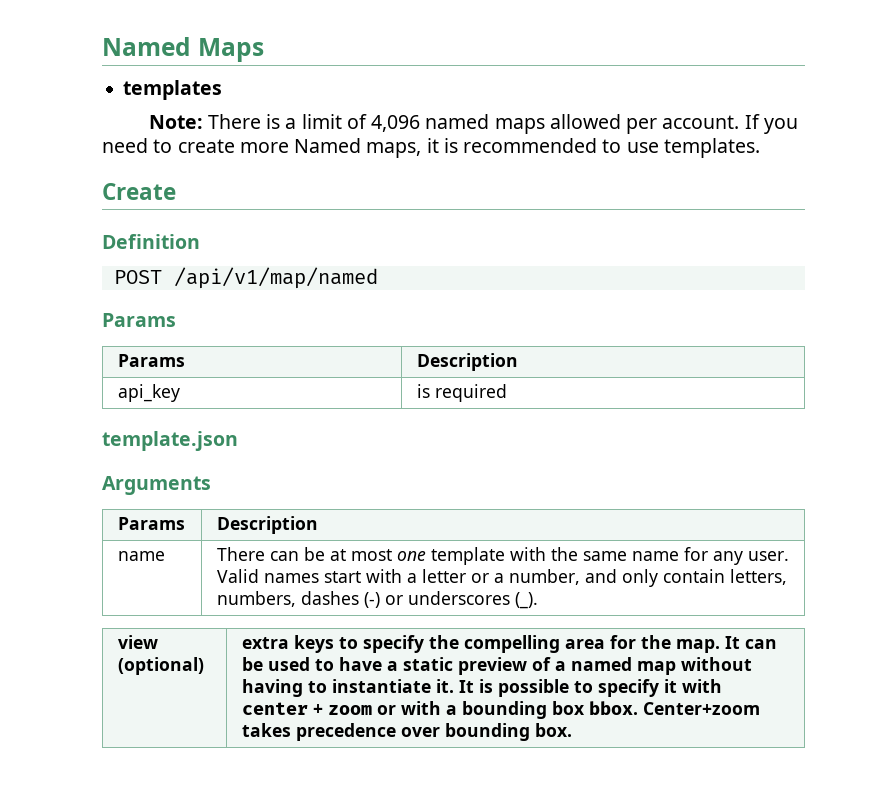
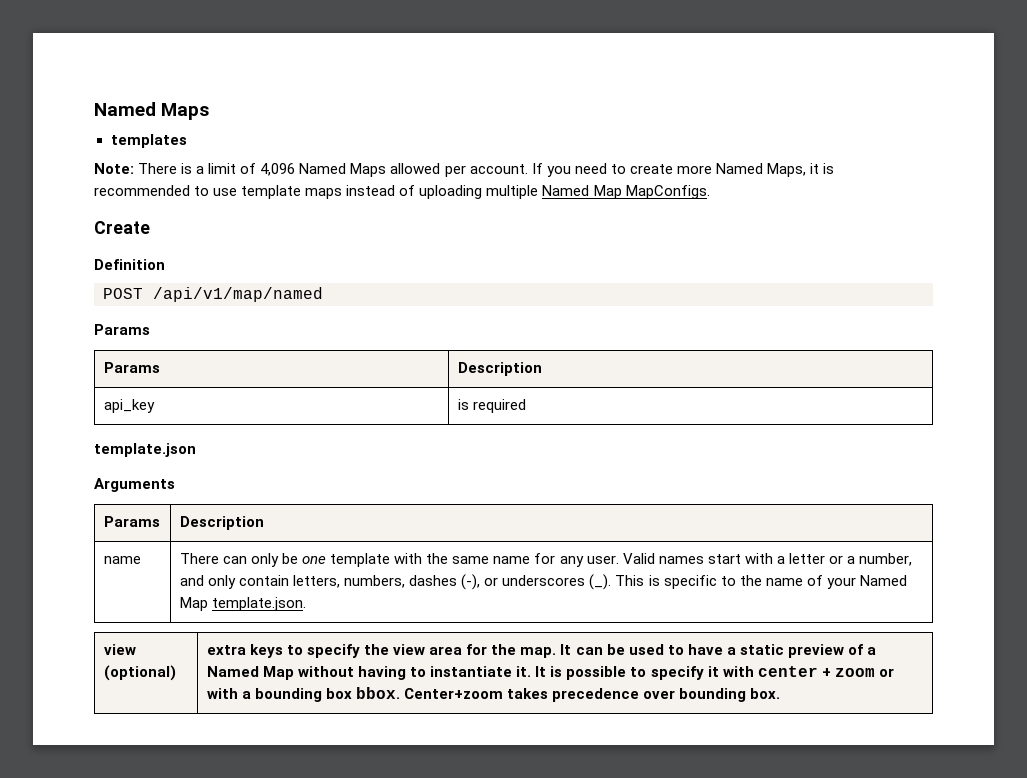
[425,114,545,134] named maps -> [299,163,387,177] Named Maps
[366,142,422,158] maps, -> [766,163,806,177] Maps,
[663,138,760,158] templates. -> [241,185,710,199] template maps instead of uploading multiple Named Map MapConfigs.
[303,547,392,561] be at most -> [251,553,299,567] only be
[363,592,380,608] (-) -> [461,574,481,590] (-),
(538, 600) none -> [615,575,907,589] [179,597,307,611] This is specific to the name of your Named Map template.json.
[463,635,560,653] compelling -> [393,644,426,655] view
[570,657,676,675] named map -> [206,666,295,680] Named Map

